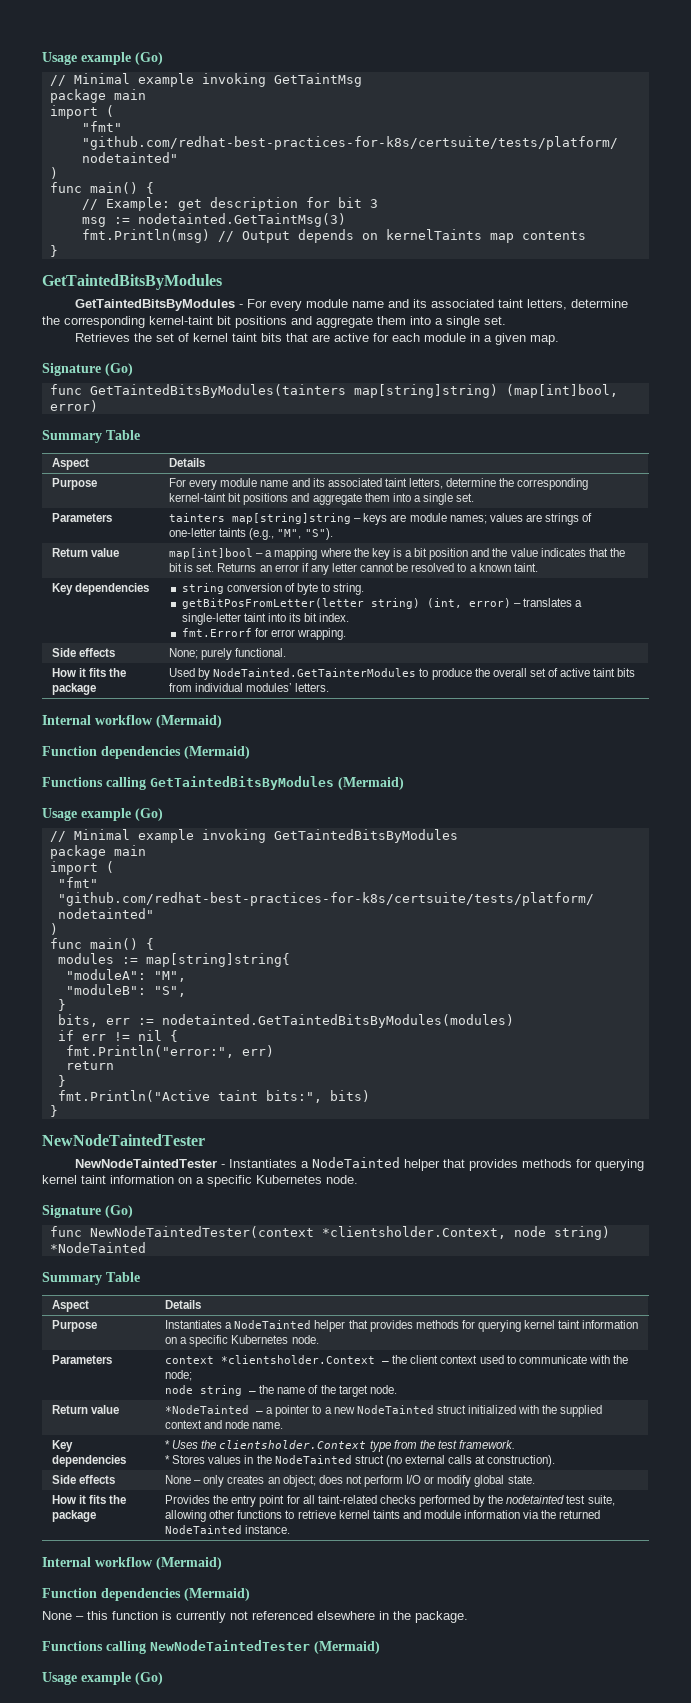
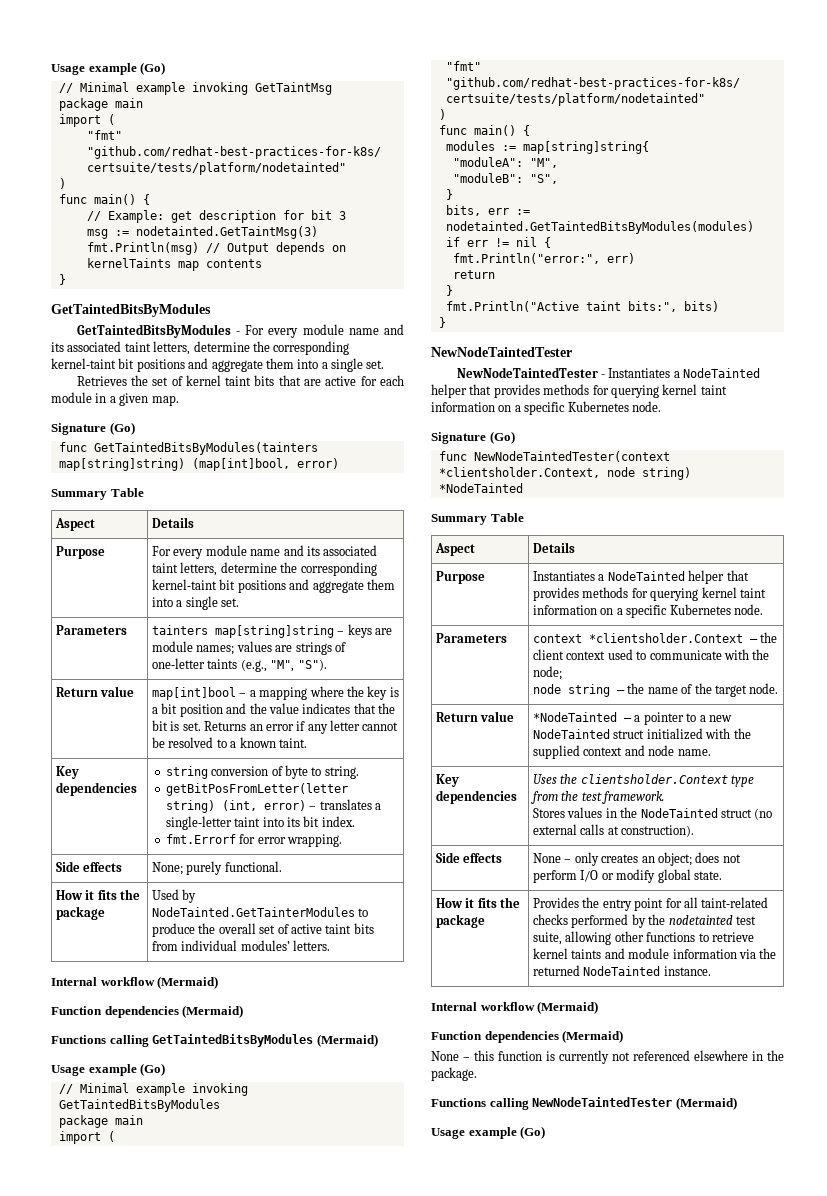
[165,1440,171,1449] * -> (518, 797) none
[165,1455,171,1464] * -> (665, 797) none

